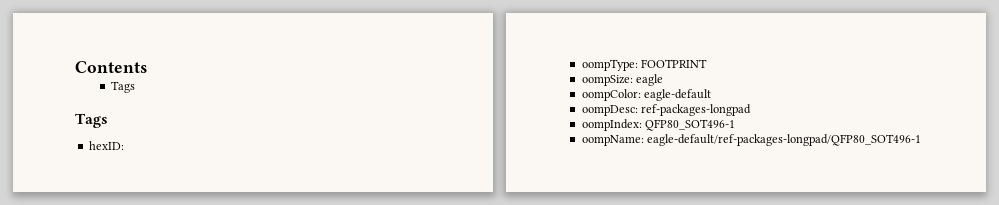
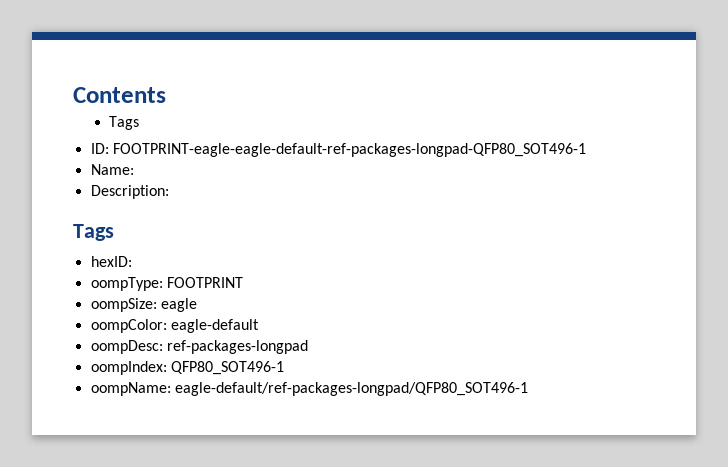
(136, 87) none -> [90,143,586,157] [90,164,134,175] [90,185,169,199] // ID: FOOTPRINT-eagle-eagle-default-ref-packages-longpad-QFP80_SOT496-1 // Name: // Description:

